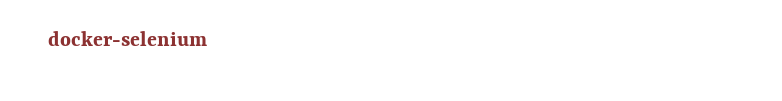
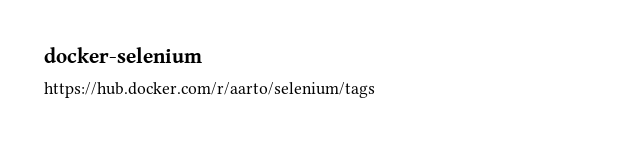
(207, 38) none -> [44,82,375,98] // https://hub.docker.com/r/aarto/selenium/tags

